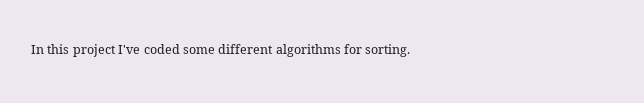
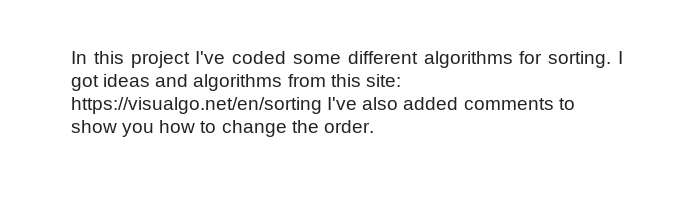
(411, 50) none -> [618,51,623,64] [71,74,401,91] [71,97,575,114] [71,120,374,137] I got ideas and algorithms from this site: https://visualgo.net/en/sorting I've also added comments to show you how to change the order.

